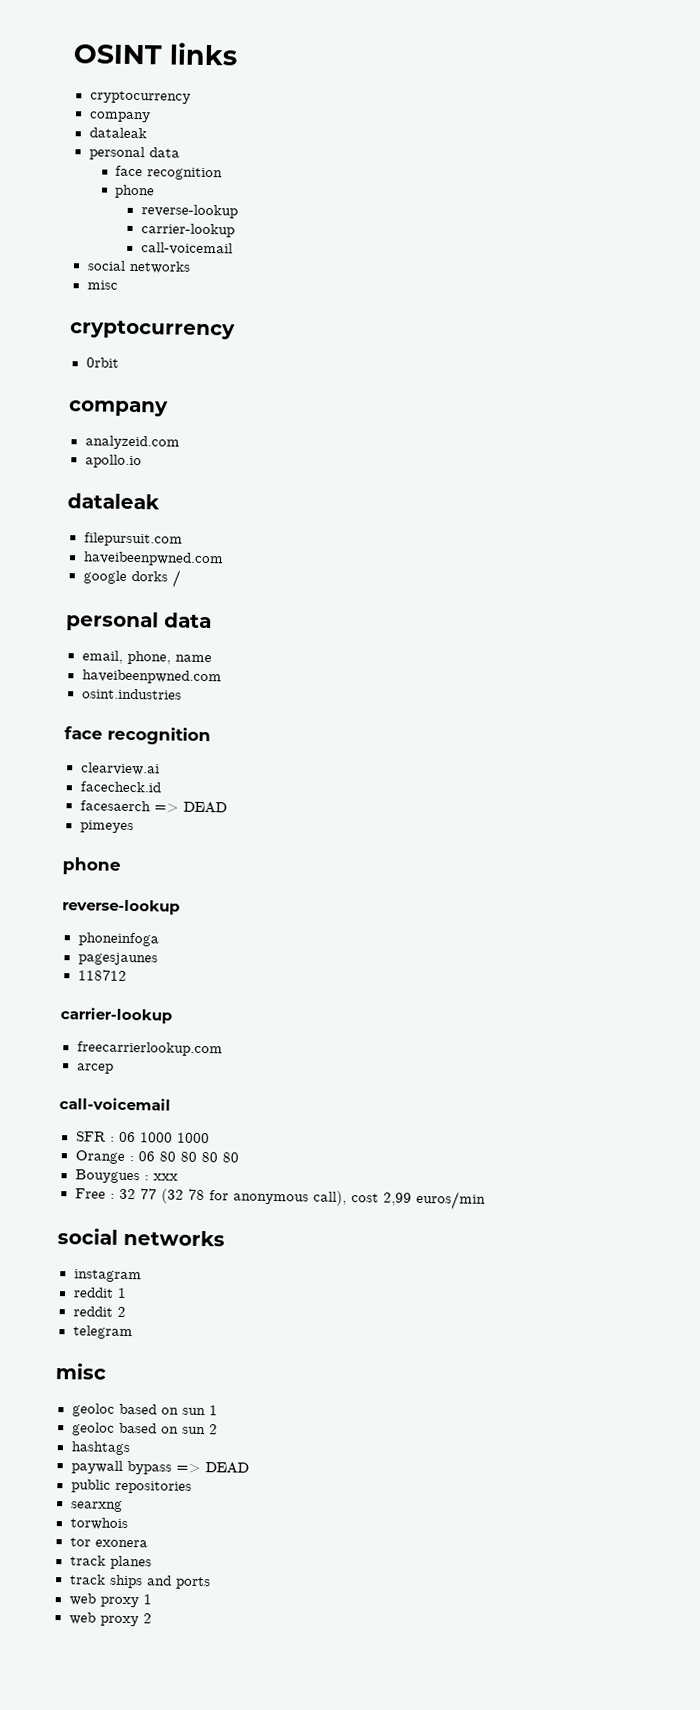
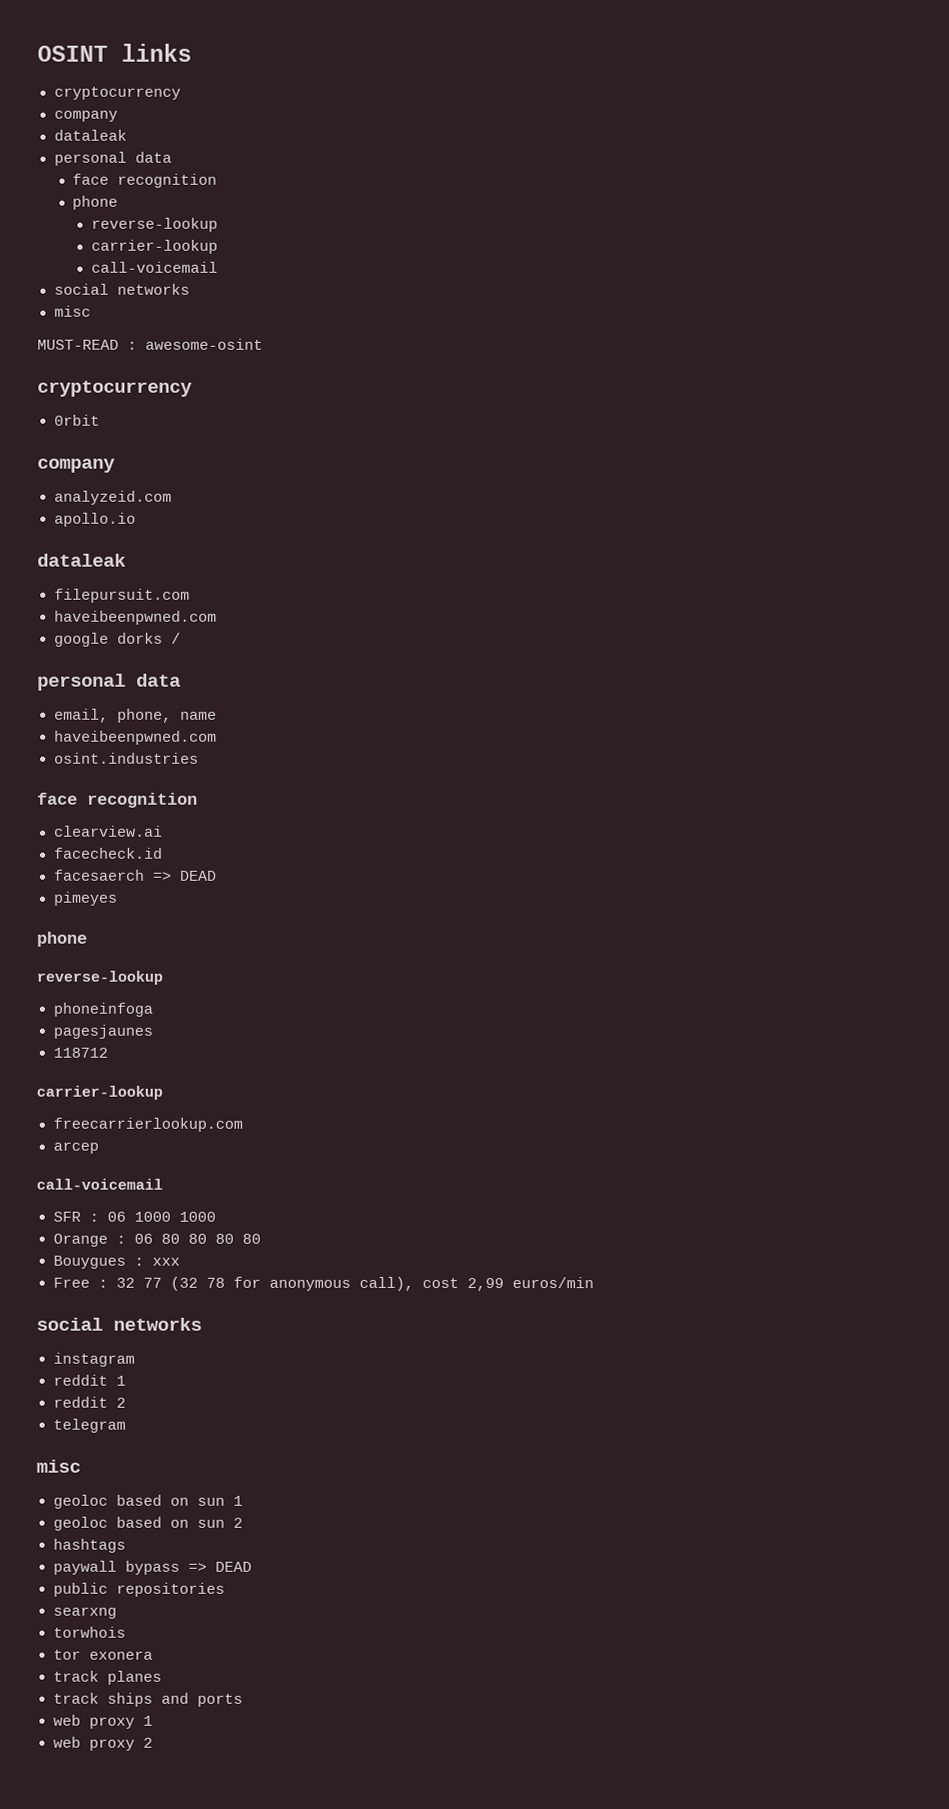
(118, 285) none -> [37,338,263,350] // MUST-READ : awesome-osint

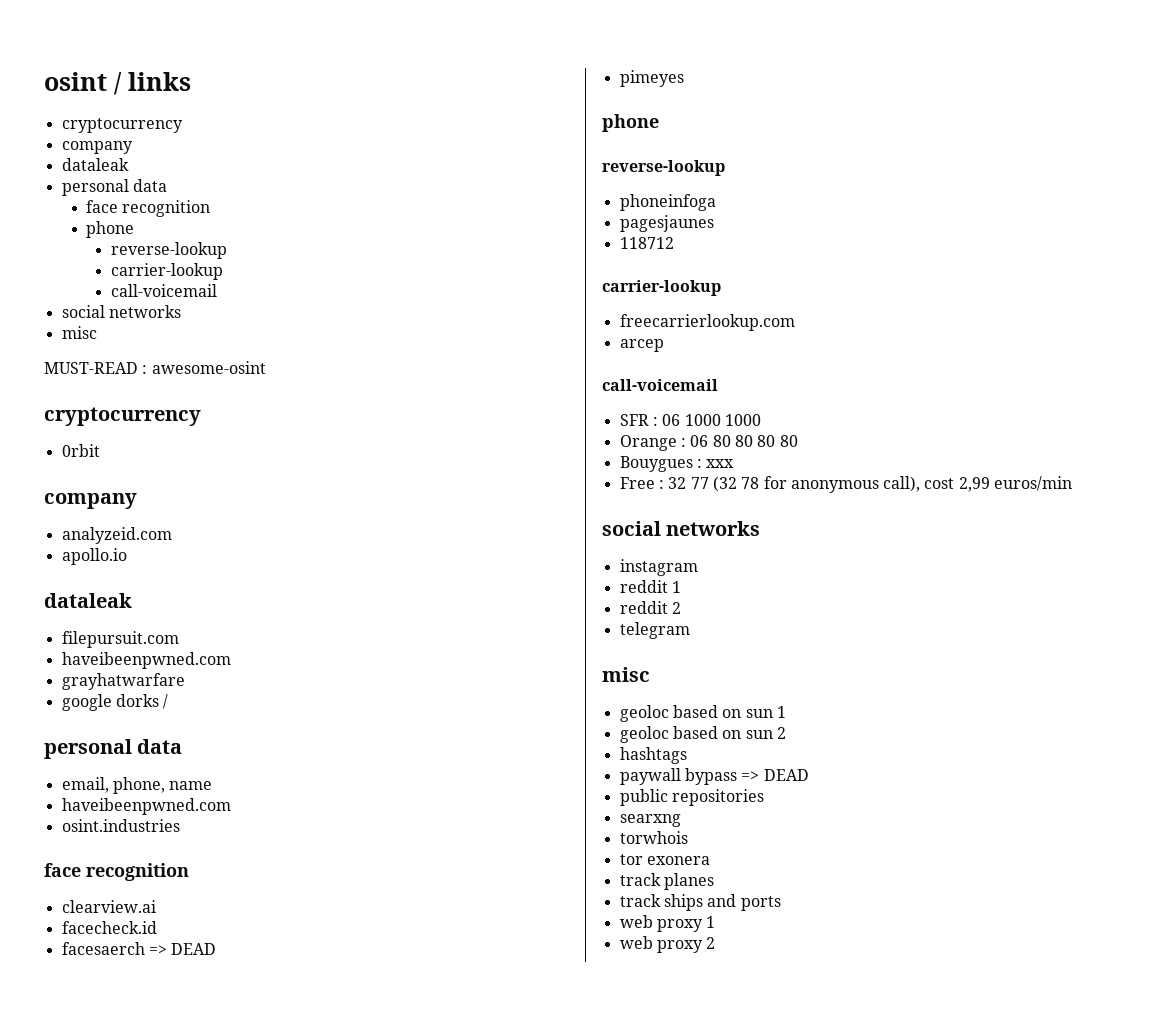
[37,45,108,62] OSINT -> [44,72,122,95] osint /
(217, 617) none -> [61,673,185,690] // grayhatwarfare

